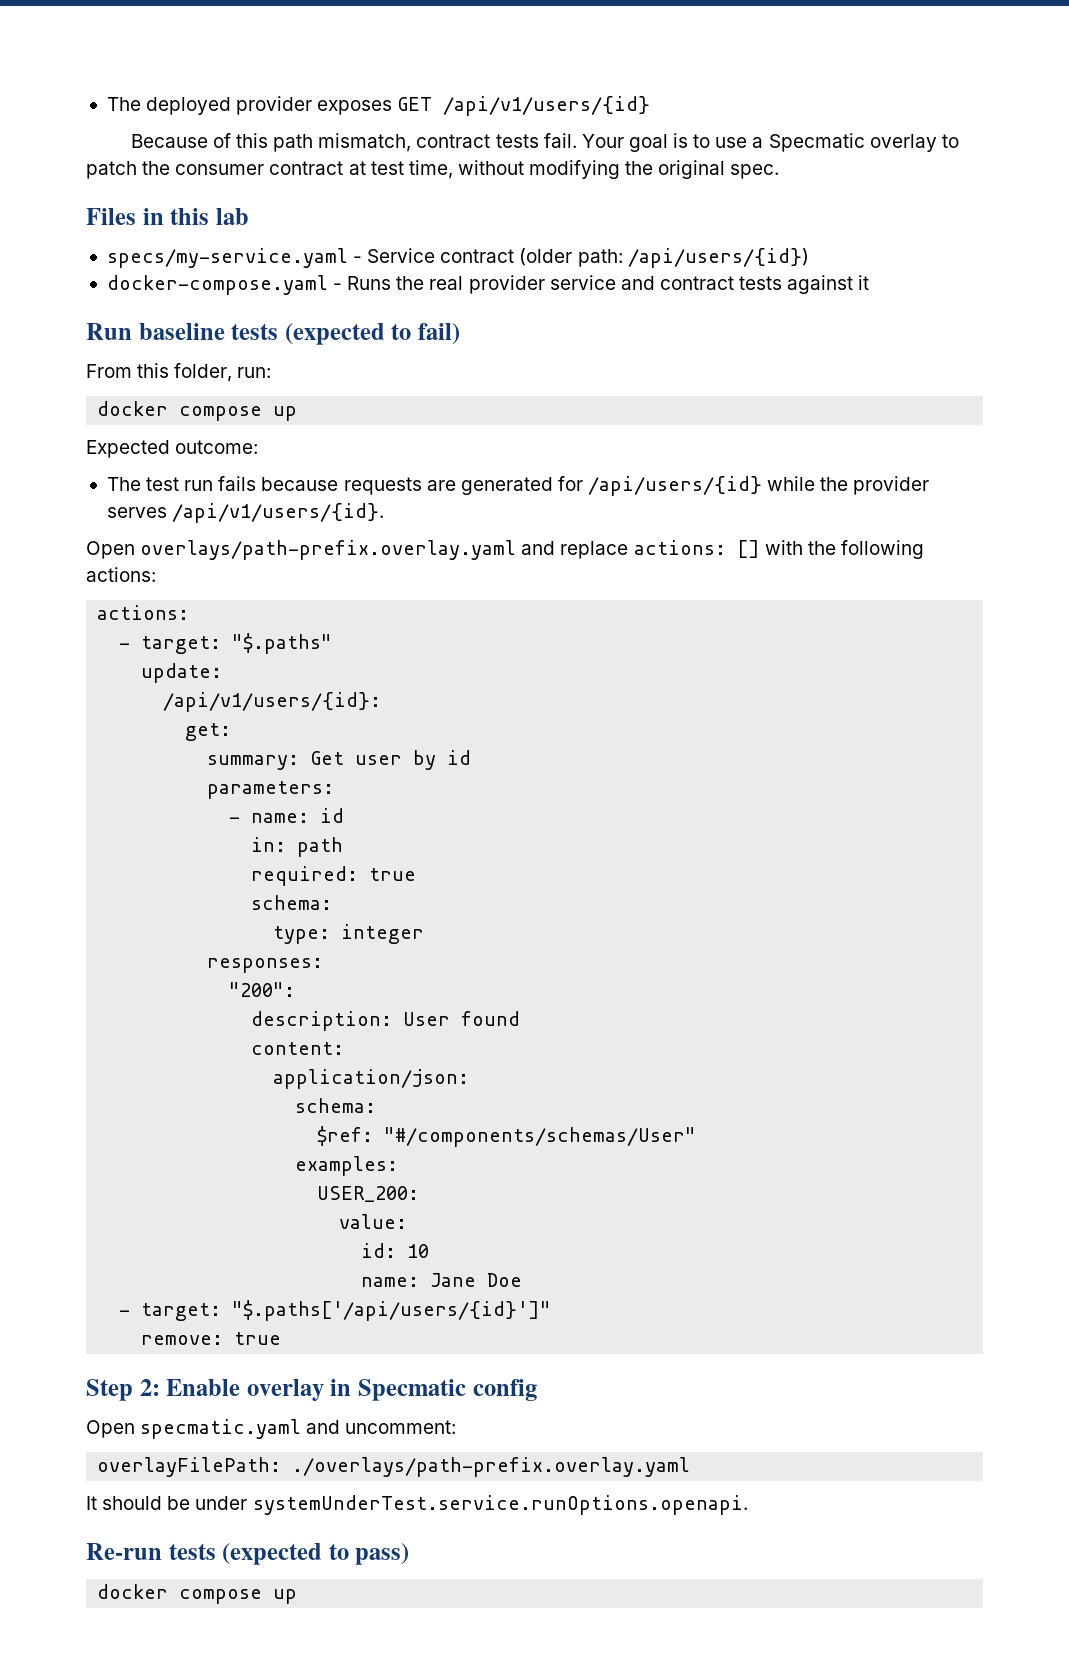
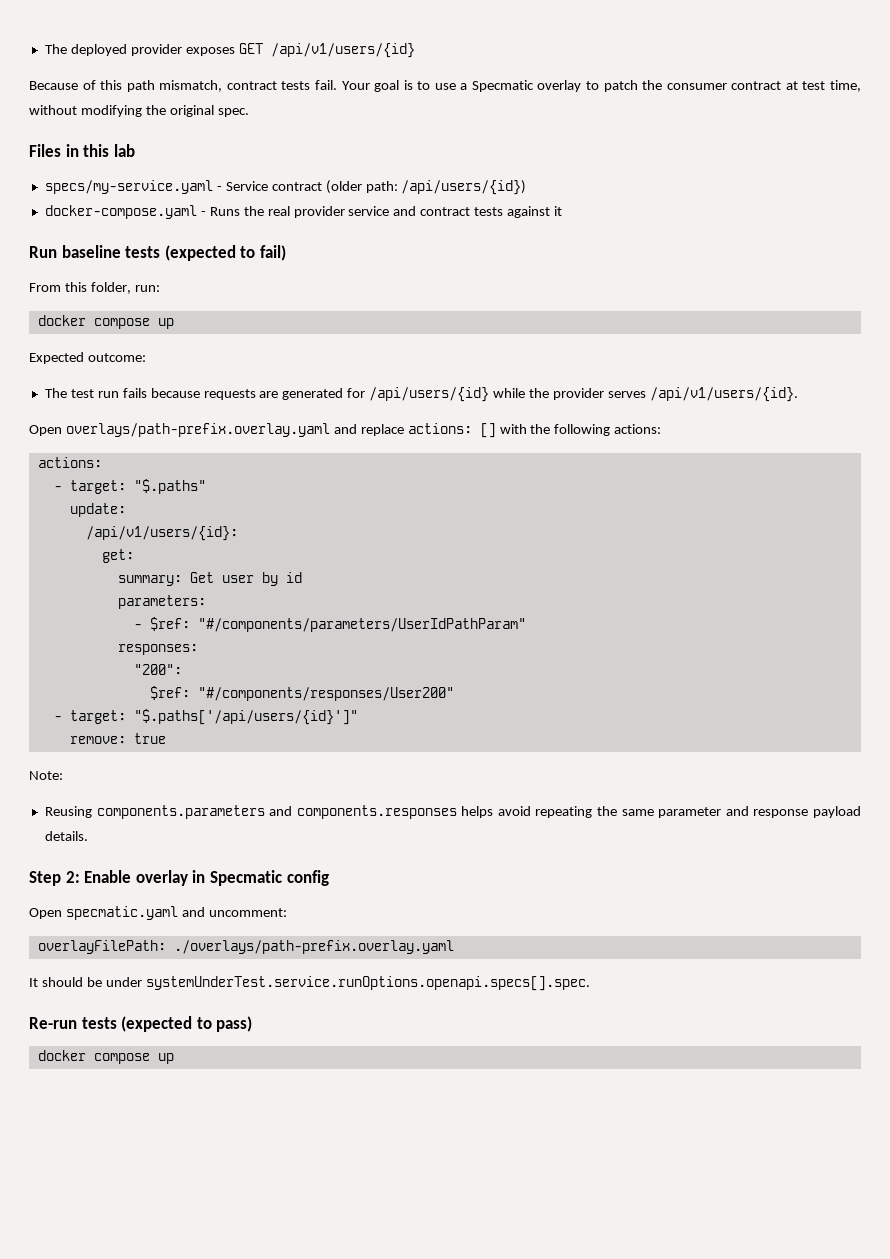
[251,808,345,823] [251,837,344,857] [251,866,417,886] [251,895,333,910] [273,924,425,944] [207,958,324,973] [229,982,296,997] [251,1011,521,1031] [251,1042,345,1055] [273,1069,470,1089] [295,1098,377,1113] [317,1126,697,1147] [295,1156,399,1176] [317,1186,420,1202] [339,1214,408,1229] [361,1243,430,1258] [361,1273,523,1287] name: id // in: path // required: true // schema: // type: integer // responses: // "200": // description: User found // content: // application/json: // schema: // $ref: "#/components/schemas/User" // examples: // USER_200: // value: // id: 10 // name: Jane Doe -> [149,617,526,632] [117,644,198,655] [133,664,182,675] [149,686,454,701] $ref: "#/components/parameters/UserIdPathParam" // responses: // "200": // $ref: "#/components/responses/User200"
(282, 1338) none -> [29,771,63,780] [44,805,861,819] [44,831,88,841] // Note: // Reusing components.parameters and components.responses helps avoid repeating the same parameter and response payload details.
[252,1495,748,1515] systemUnderTest.service.runOptions.openapi. -> [145,976,590,991] systemUnderTest.service.runOptions.openapi.specs[].spec.

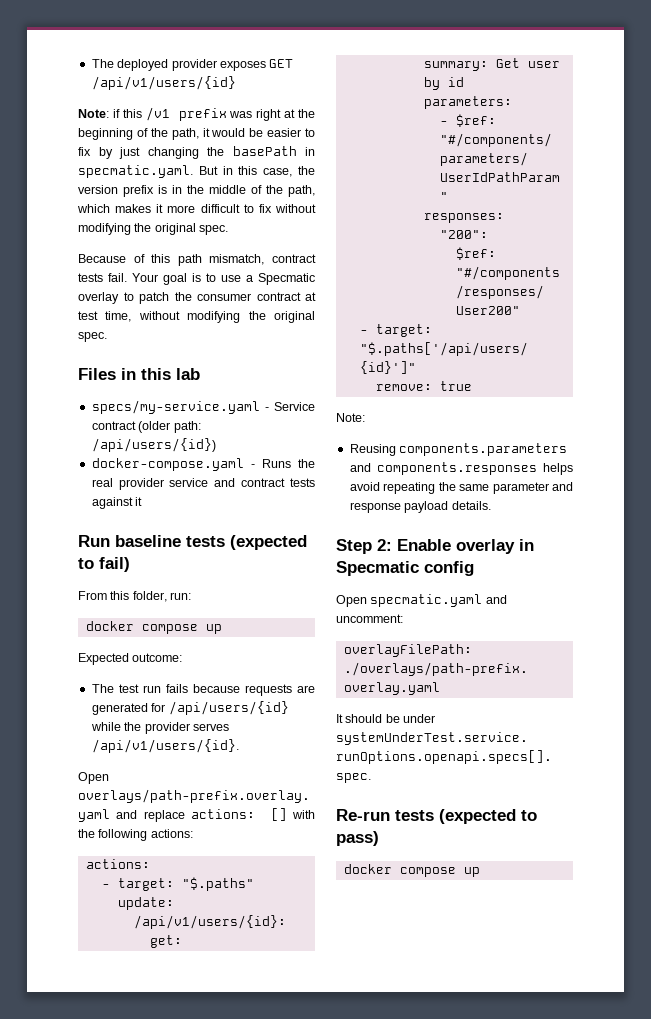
(415, 50) none -> [78,107,316,121] [78,128,315,140] [78,146,315,159] [78,165,316,178] [78,185,315,197] [77,204,316,213] [78,223,229,235] // Note: if this /v1 prefix was right at the beginning of the path, it would be easier to fix by just changing the basePath in specmatic.yaml. But in this case, the version prefix is in the middle of the path, which makes it more difficult to fix without modifying the original spec.

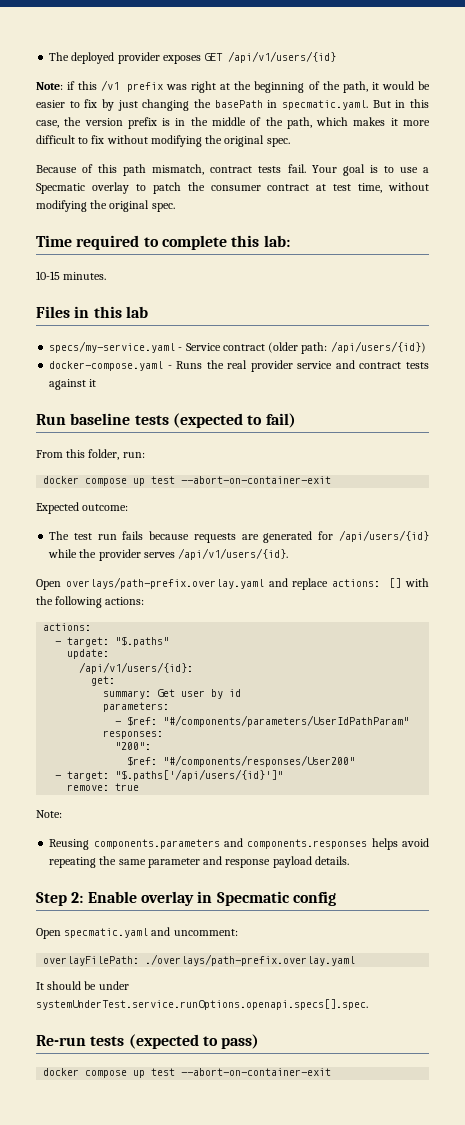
(107, 337) none -> [36,235,290,250] [36,271,107,280] // Time required to complete this lab: // 10-15 minutes.
(222, 629) none -> [151,476,332,484] test --abort-on-container-exit
(480, 872) none -> [151,1068,332,1076] test --abort-on-container-exit

